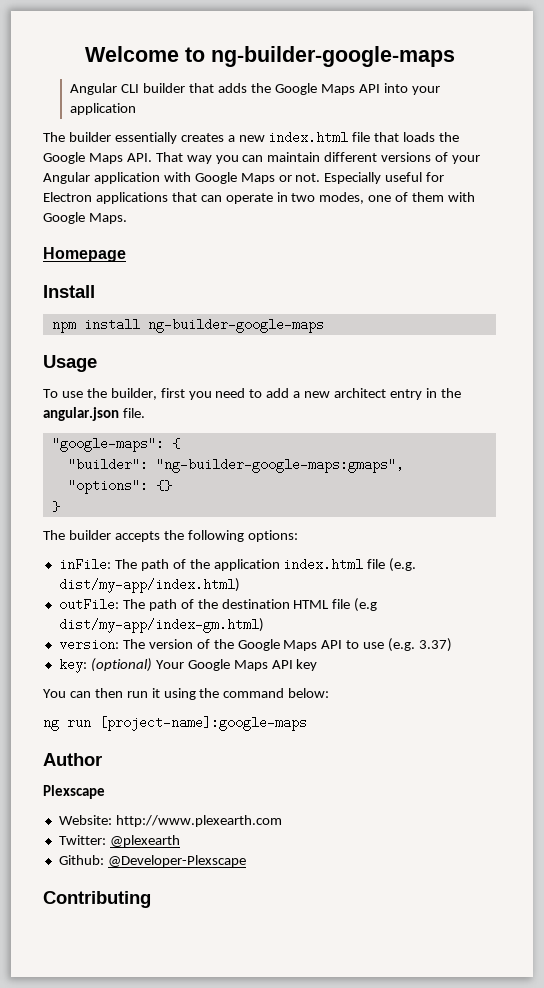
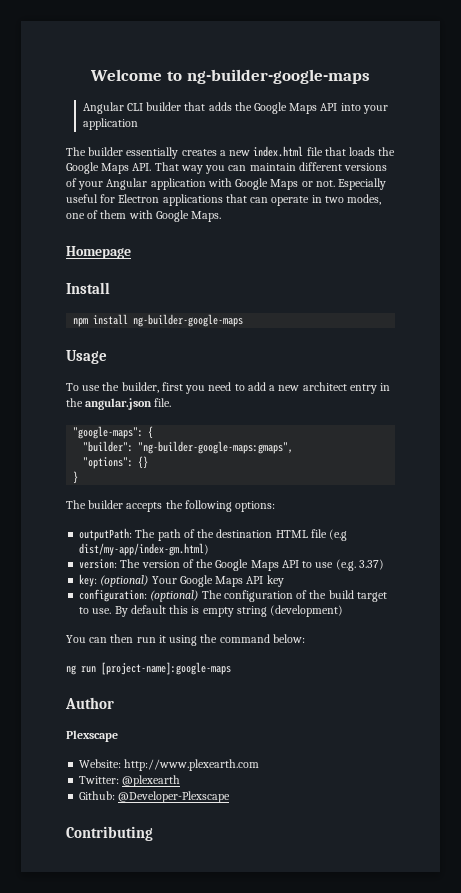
[58,558,417,572] [58,578,240,593] [58,598,119,611] inFile: The path of the application index.html file (e.g. dist/my-app/index.html) // outFile: -> [79,528,133,541] outputPath:
(318, 665) none -> [79,589,387,602] [79,605,344,617] // configuration: (optional) The configuration of the build target to use. By default this is empty string (development)

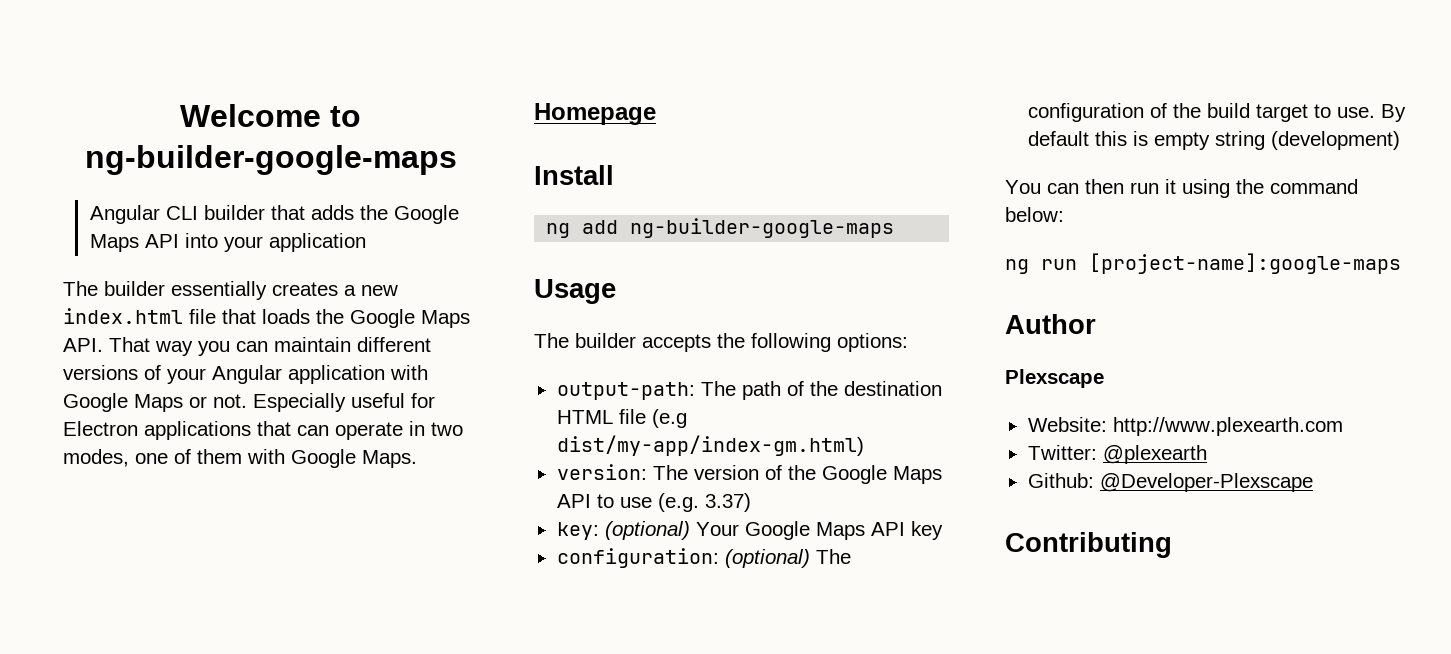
[73,314,129,327] npm install -> [546,220,619,238] ng add
[66,382,391,394] [66,398,172,410] [73,426,154,439] [83,441,294,454] [83,456,149,469] [73,471,79,484] // To use the builder, first you need to add a new architect entry in the angular.json file. // "google-maps": { // "builder": "ng-builder-google-maps:gmaps", // "options": {} // } -> (616, 291) none
[79,528,133,541] outputPath: -> [556,382,695,400] output-path:

